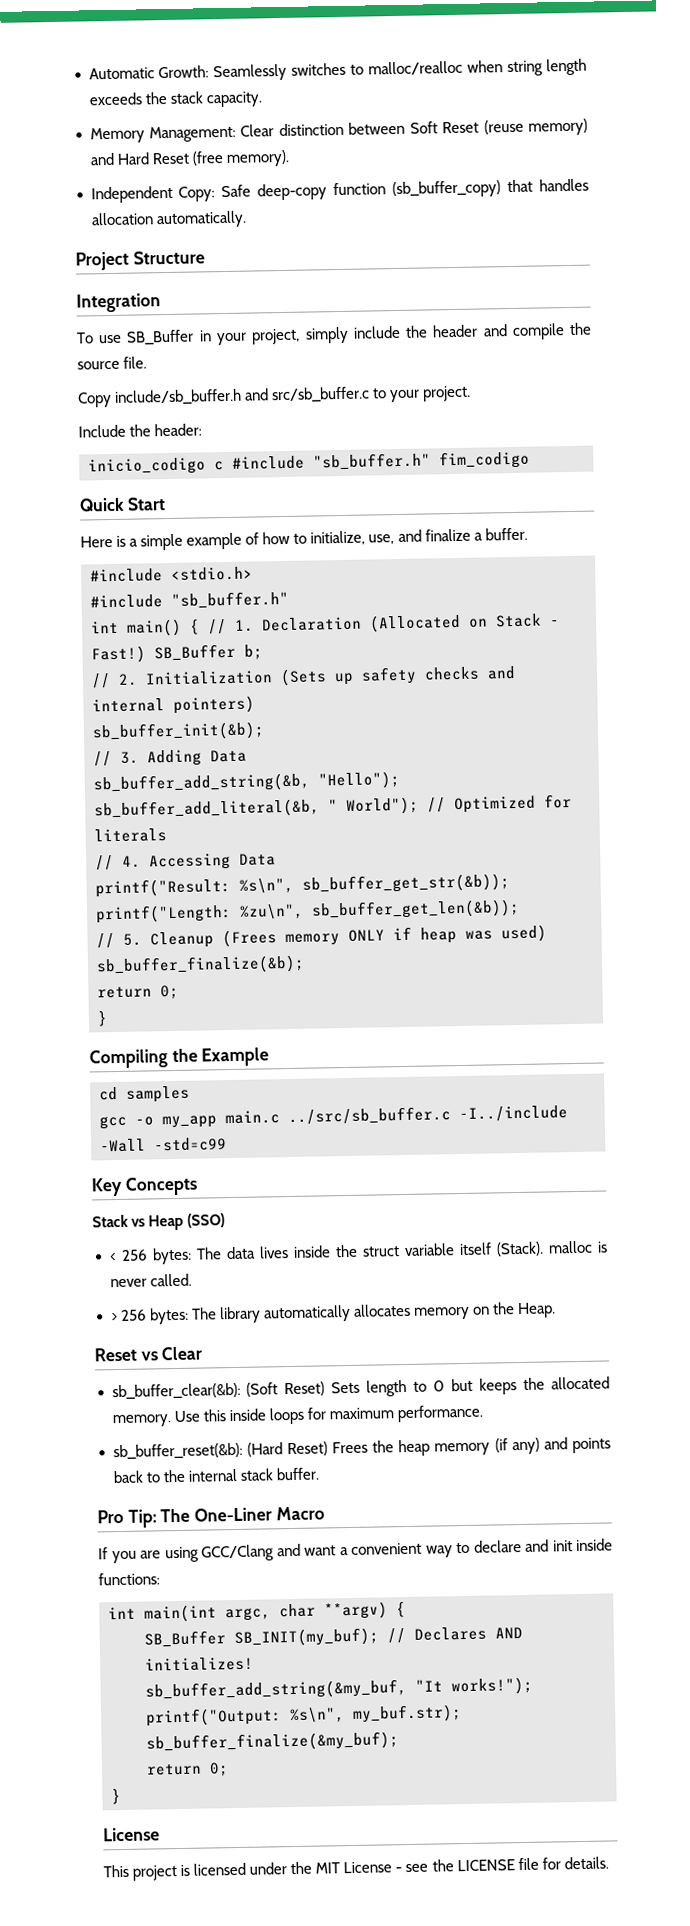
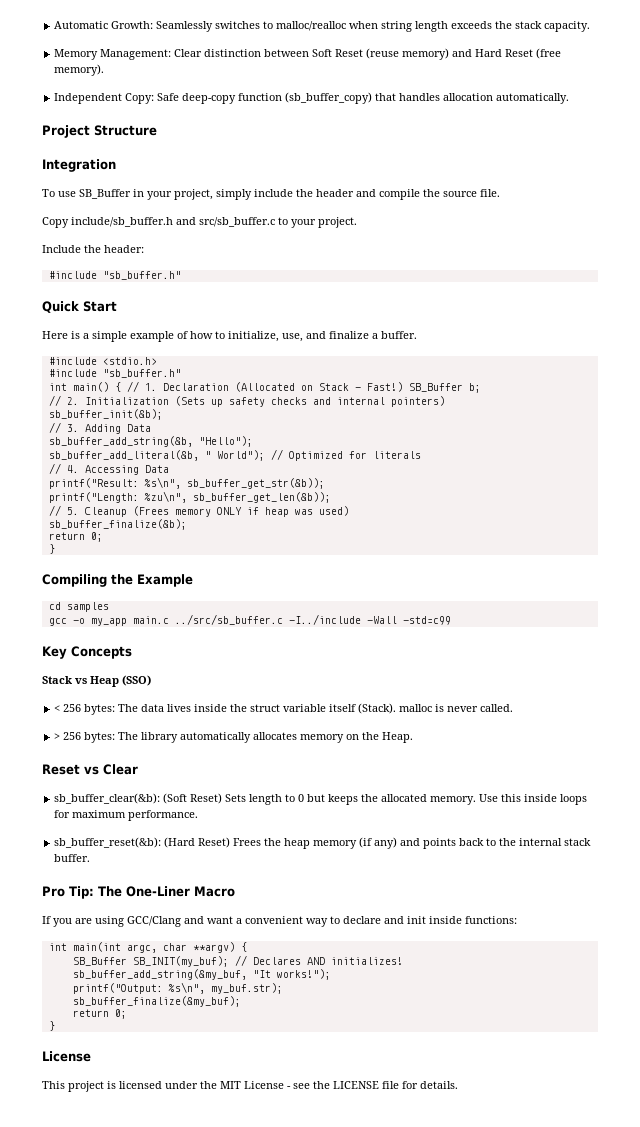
[88,450,530,476] inicio_codigo c #include "sb_buffer.h" fim_codigo -> [48,271,181,280] #include "sb_buffer.h"

